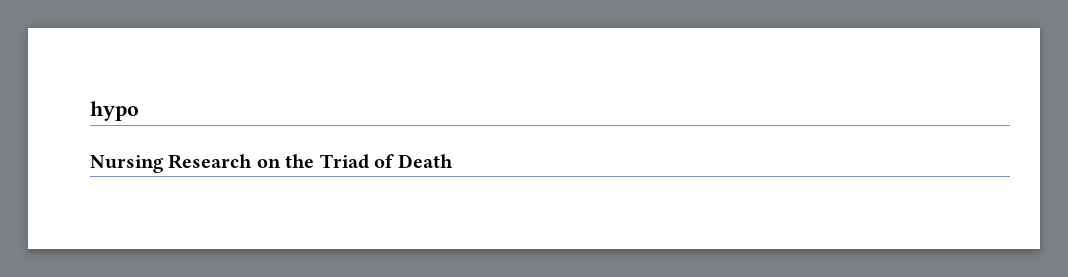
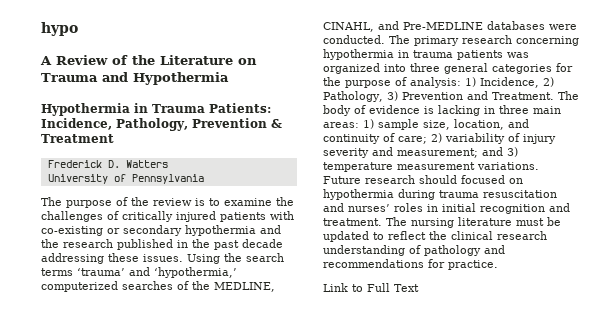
[90,154,454,173] Nursing Research on the Triad of Death -> [40,55,257,65] [41,72,229,85] [41,103,271,116] [41,118,282,131] [41,134,114,143] [47,160,168,168] [47,174,204,184] [41,197,294,208] [41,211,294,222] [41,225,281,236] [41,239,283,250] [41,253,284,264] [41,267,237,278] [41,281,275,292] [323,21,577,32] [323,35,579,46] [323,49,529,60] [323,63,573,74] [323,77,554,88] [323,91,579,102] [323,105,561,116] [323,119,529,130] [323,133,556,144] [323,147,518,158] [323,162,539,172] [323,175,523,184] [323,189,557,200] [323,203,570,214] [323,217,561,228] [323,231,547,242] [323,245,505,256] [323,259,498,270] [323,283,419,292] A Review of the Literature on Trauma and Hypothermia // Hypothermia in Trauma Patients: Incidence, Pathology, Prevention & Treatment // Frederick D. Watters // University of Pennsylvania // The purpose of the review is to examine the challenges of critically injured patients with co-existing or secondary hypothermia and the research published in the past decade addressing these issues. Using the search terms ‘trauma’ and ‘hypothermia,’ computerized searches of the MEDLINE, CINAHL, and Pre-MEDLINE databases were conducted. The primary research concerning hypothermia in trauma patients was organized into three general categories for the purpose of analysis: 1) Incidence, 2) Pathology, 3) Prevention and Treatment. The body of evidence is lacking in three main areas: 1) sample size, location, and continuity of care; 2) variability of injury severity and measurement; and 3) temperature measurement variations. Future research should focused on hypothermia during trauma resuscitation and nurses’ roles in initial recognition and treatment. The nursing literature must be updated to reflect the clinical research understanding of pathology and recommendations for practice. // Link to Full Text

